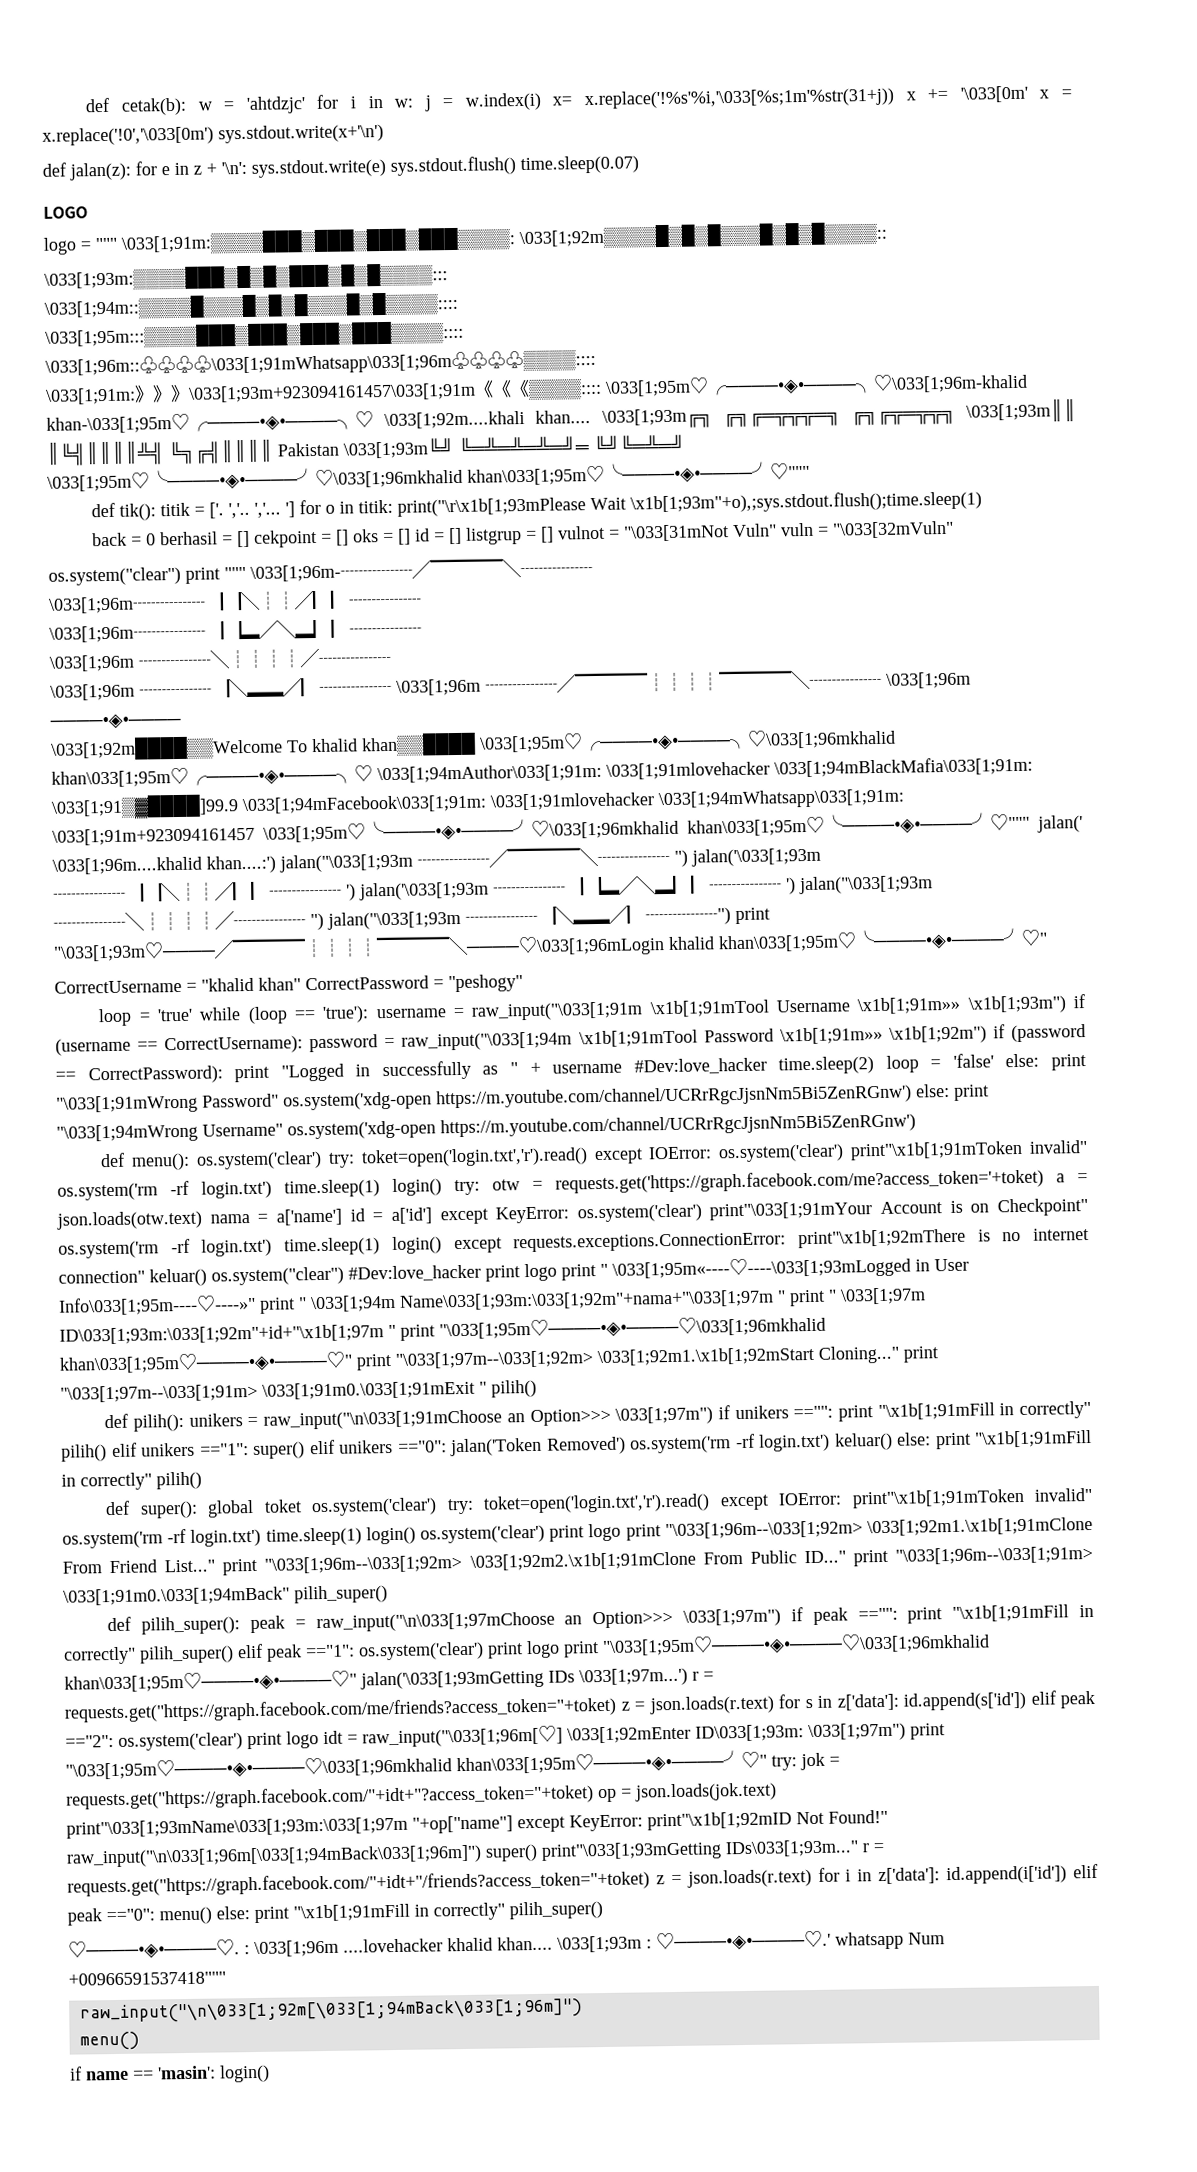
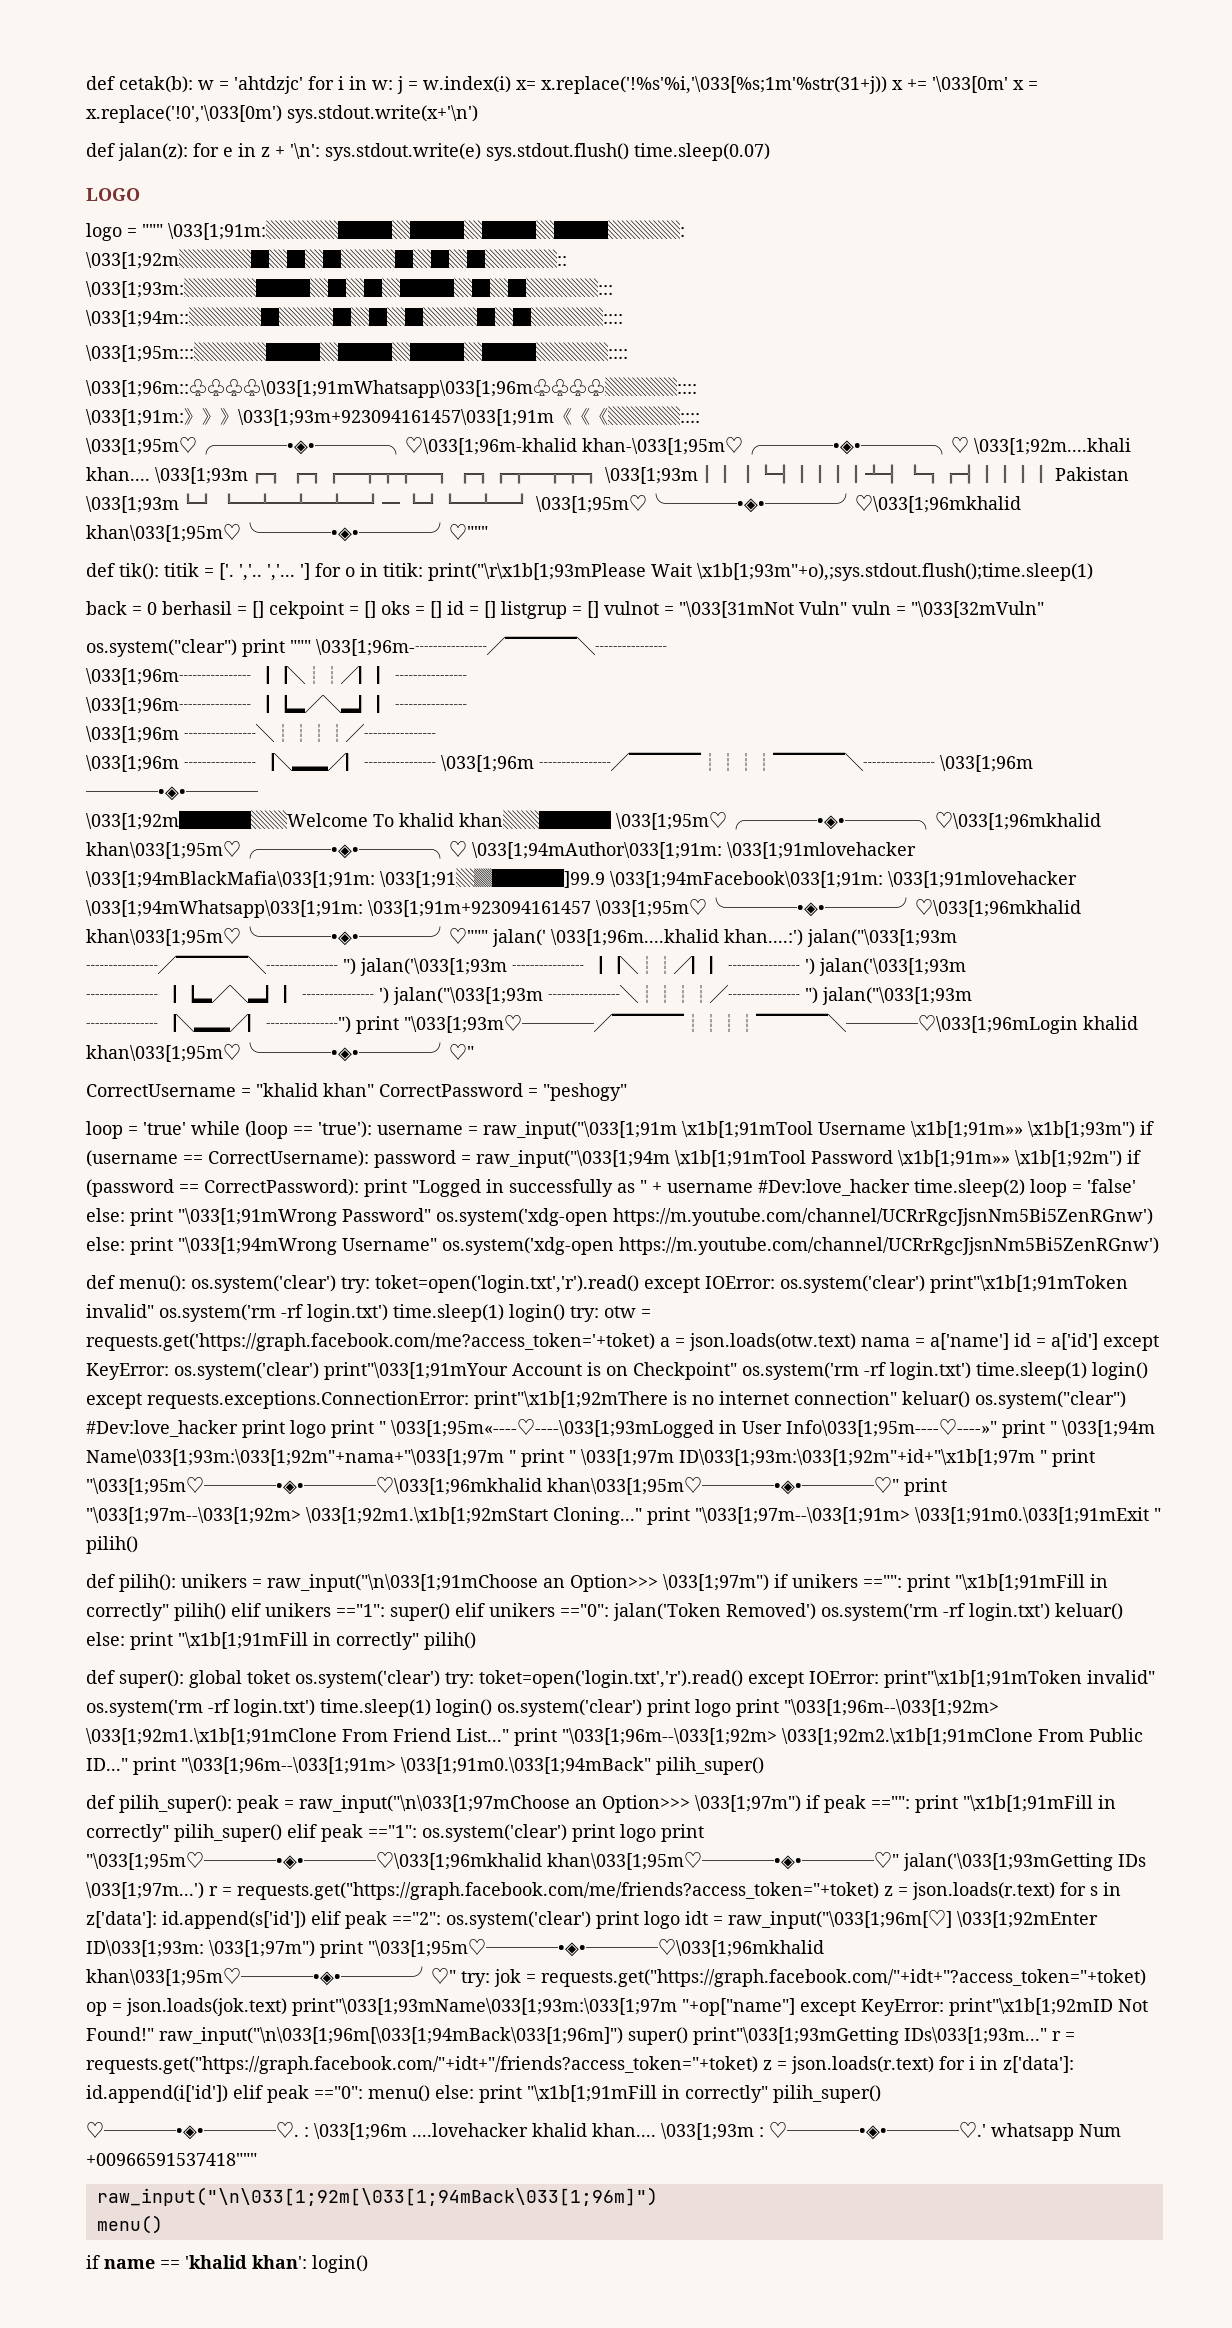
[157,2065,216,2080] 'masin': -> [185,2255,307,2269] 'khalid khan':

